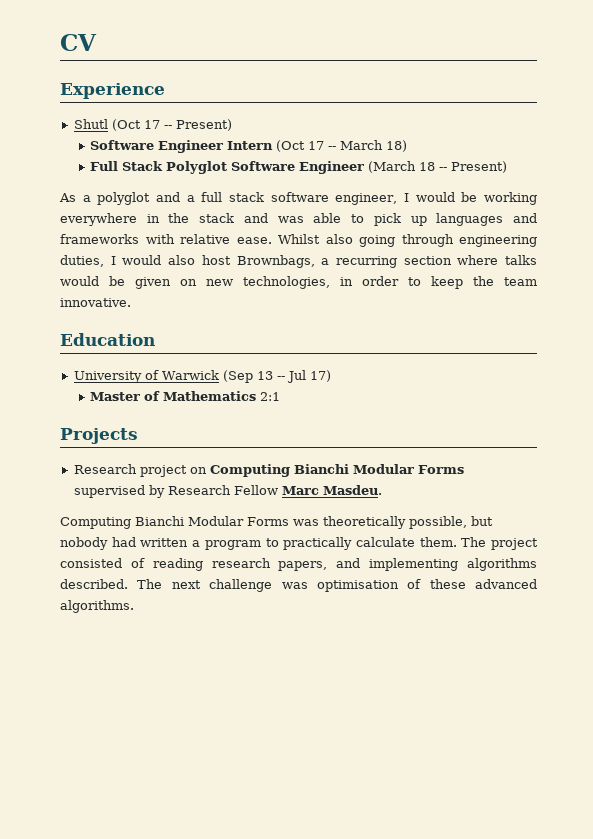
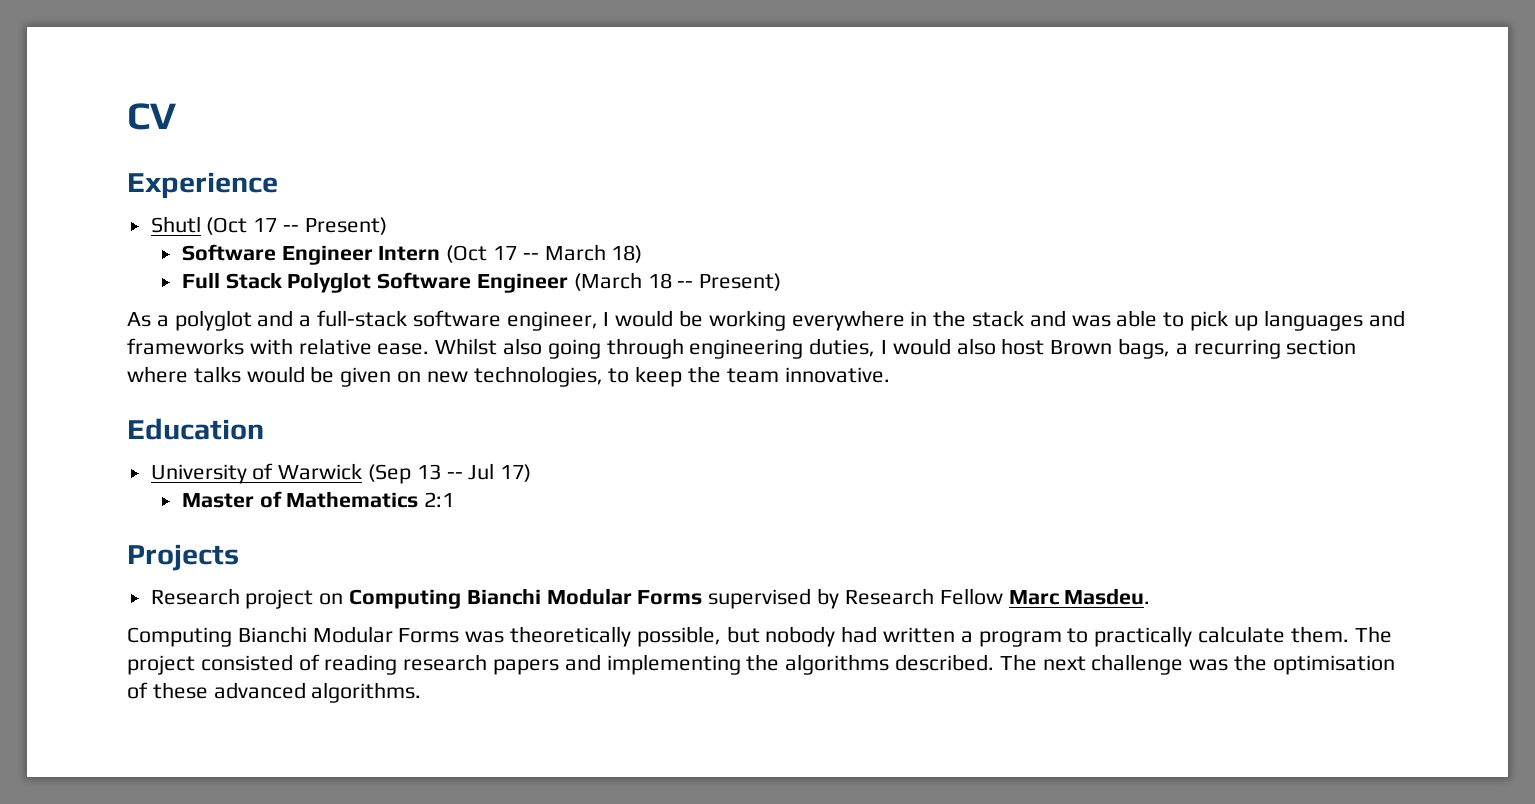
[201,192,265,202] full stack -> [317,310,408,327] full-stack
[236,255,315,268] Brownbags, -> [1050,338,1171,359] Brown bags,
[340,276,399,286] in order -> (603, 376) none
[278,561,328,571] papers, -> [493,659,560,675] papers
(459, 564) none -> [746,654,780,671] the
(308, 585) none -> [1234,654,1268,671] the

